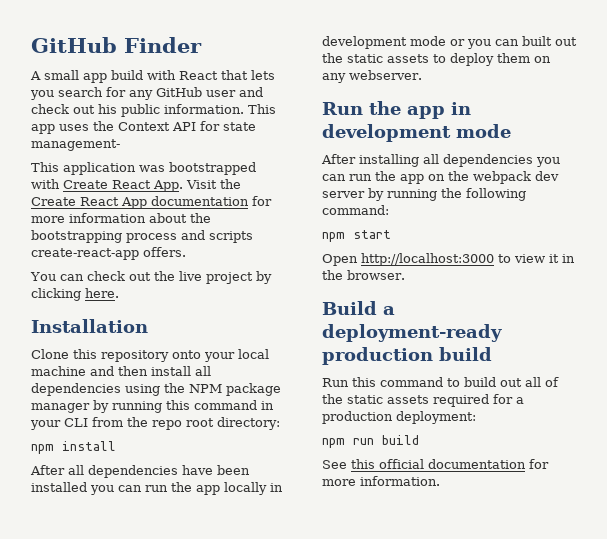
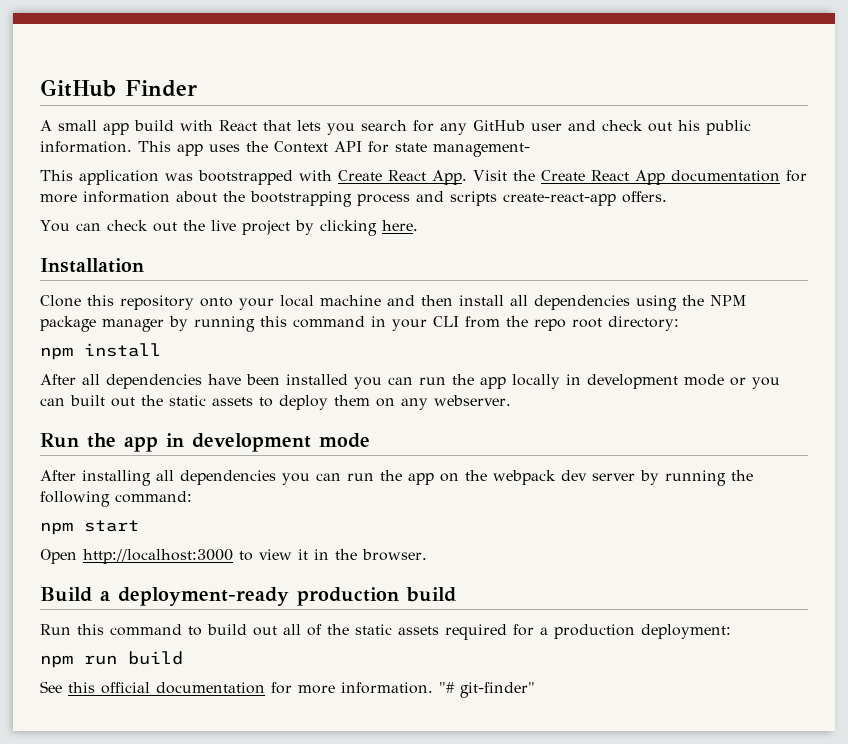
(440, 481) none -> [439,682,535,698] "# git-finder"

